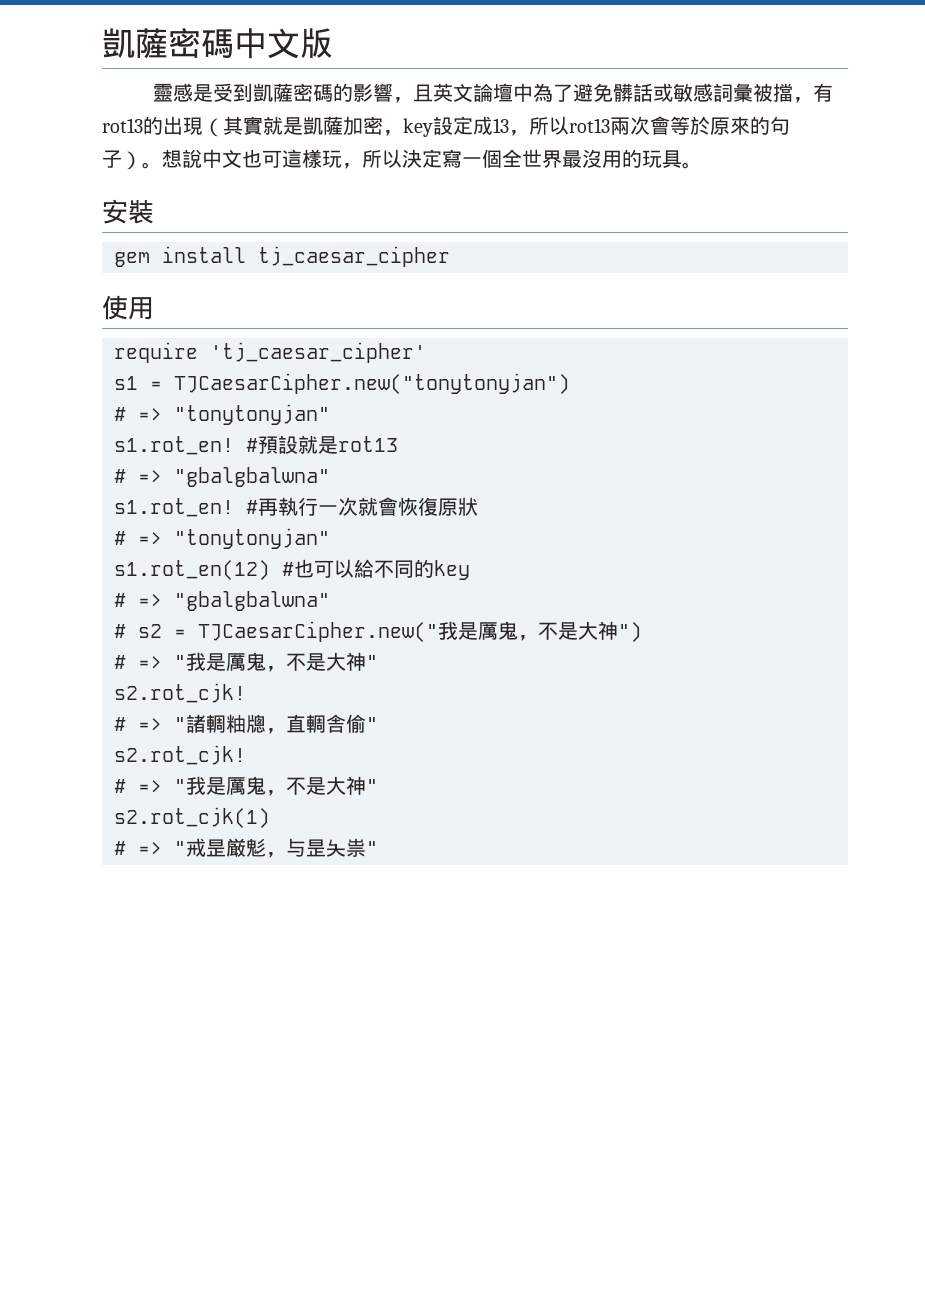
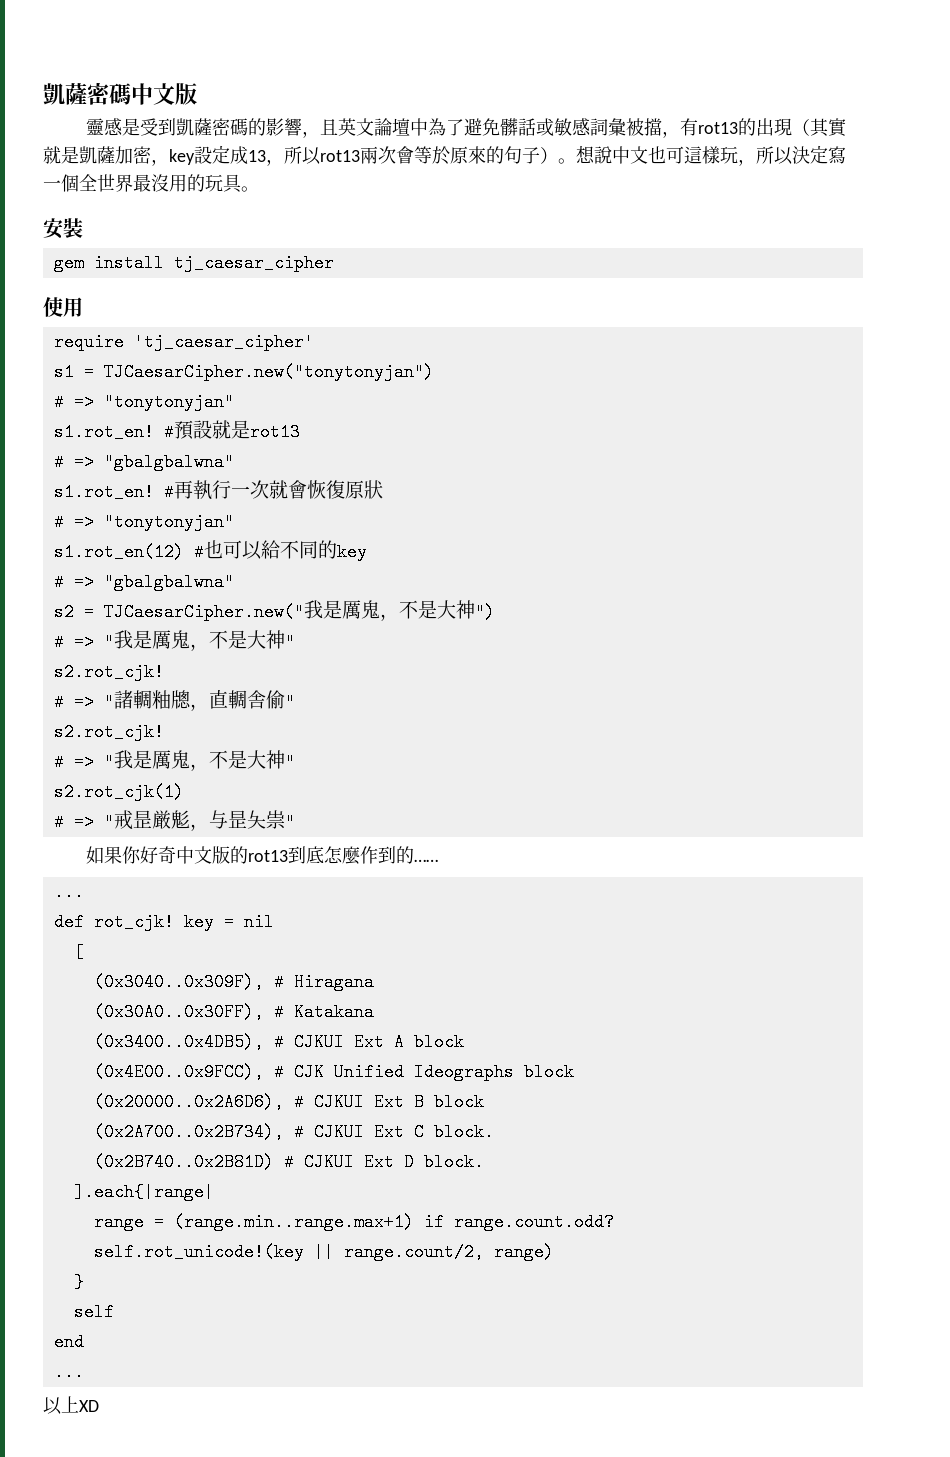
[114,624,126,638] # -> (234, 582) none
(378, 848) none -> [85,846,438,865] [53,883,84,901] [53,913,274,931] [73,943,84,961] [93,973,374,991] [93,1003,374,1021] [93,1033,464,1051] [93,1063,574,1081] [93,1093,484,1111] [93,1123,494,1141] [93,1153,484,1171] [73,1183,214,1201] [93,1213,614,1231] [93,1243,554,1261] [73,1273,84,1291] [73,1303,114,1321] [53,1333,84,1351] [53,1363,84,1381] [43,1396,99,1415] // 如果你好奇中文版的rot13到底怎麼作到的…… // ... // def rot_cjk! key = nil // [ // (0x3040..0x309F), # Hiragana // (0x30A0..0x30FF), # Katakana // (0x3400..0x4DB5), # CJKUI Ext A block // (0x4E00..0x9FCC), # CJK Unified Ideographs block // (0x20000..0x2A6D6), # CJKUI Ext B block // (0x2A700..0x2B734), # CJKUI Ext C block. // (0x2B740..0x2B81D) # CJKUI Ext D block. // ].each{|range| // range = (range.min..range.max+1) if range.count.odd? // self.rot_unicode!(key || range.count/2, range) // } // self // end // ... // 以上XD

